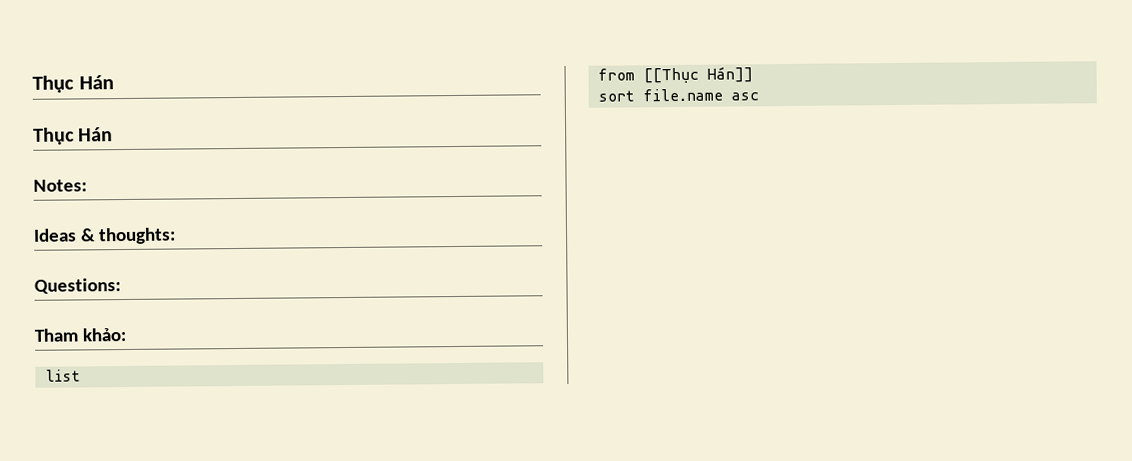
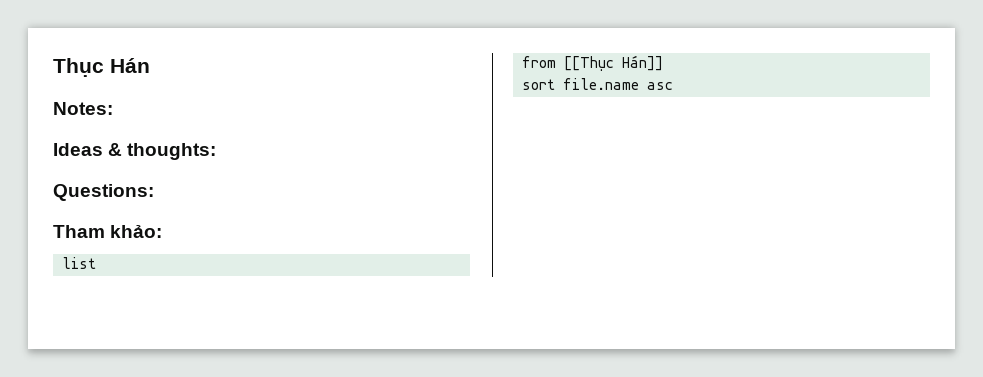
[32,75,114,93] [33,127,114,145] Thục Hán // Thục Hán -> [53,58,150,77] Thục Hán

